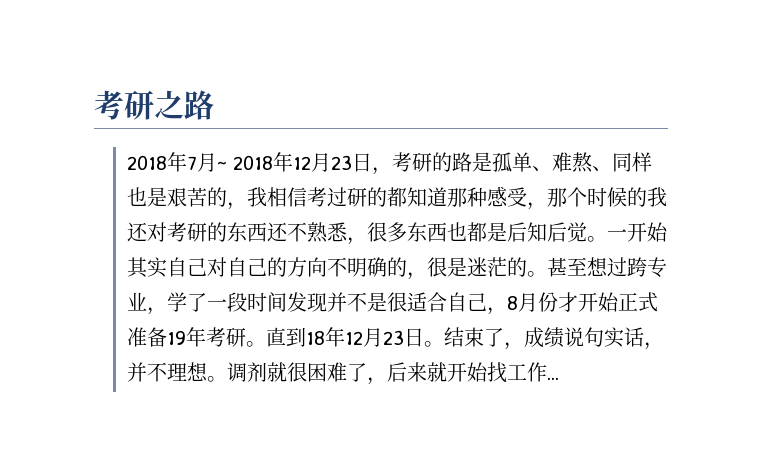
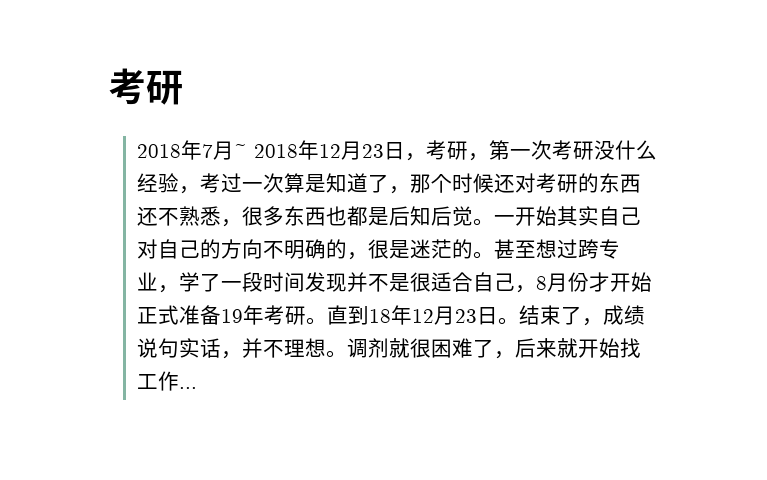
[94,90,214,120] 考研之路 -> [109,68,183,105] 考研
[432,152,653,173] [127,186,528,210] 的路是孤单、难熬、同样也是艰苦的，我相信考过研的都知道那种感受 -> [468,140,658,161] [137,173,390,194] ，第一次考研没什么经验，考过一次算是知道了
[627,187,668,207] 的我 -> (495, 183) none

